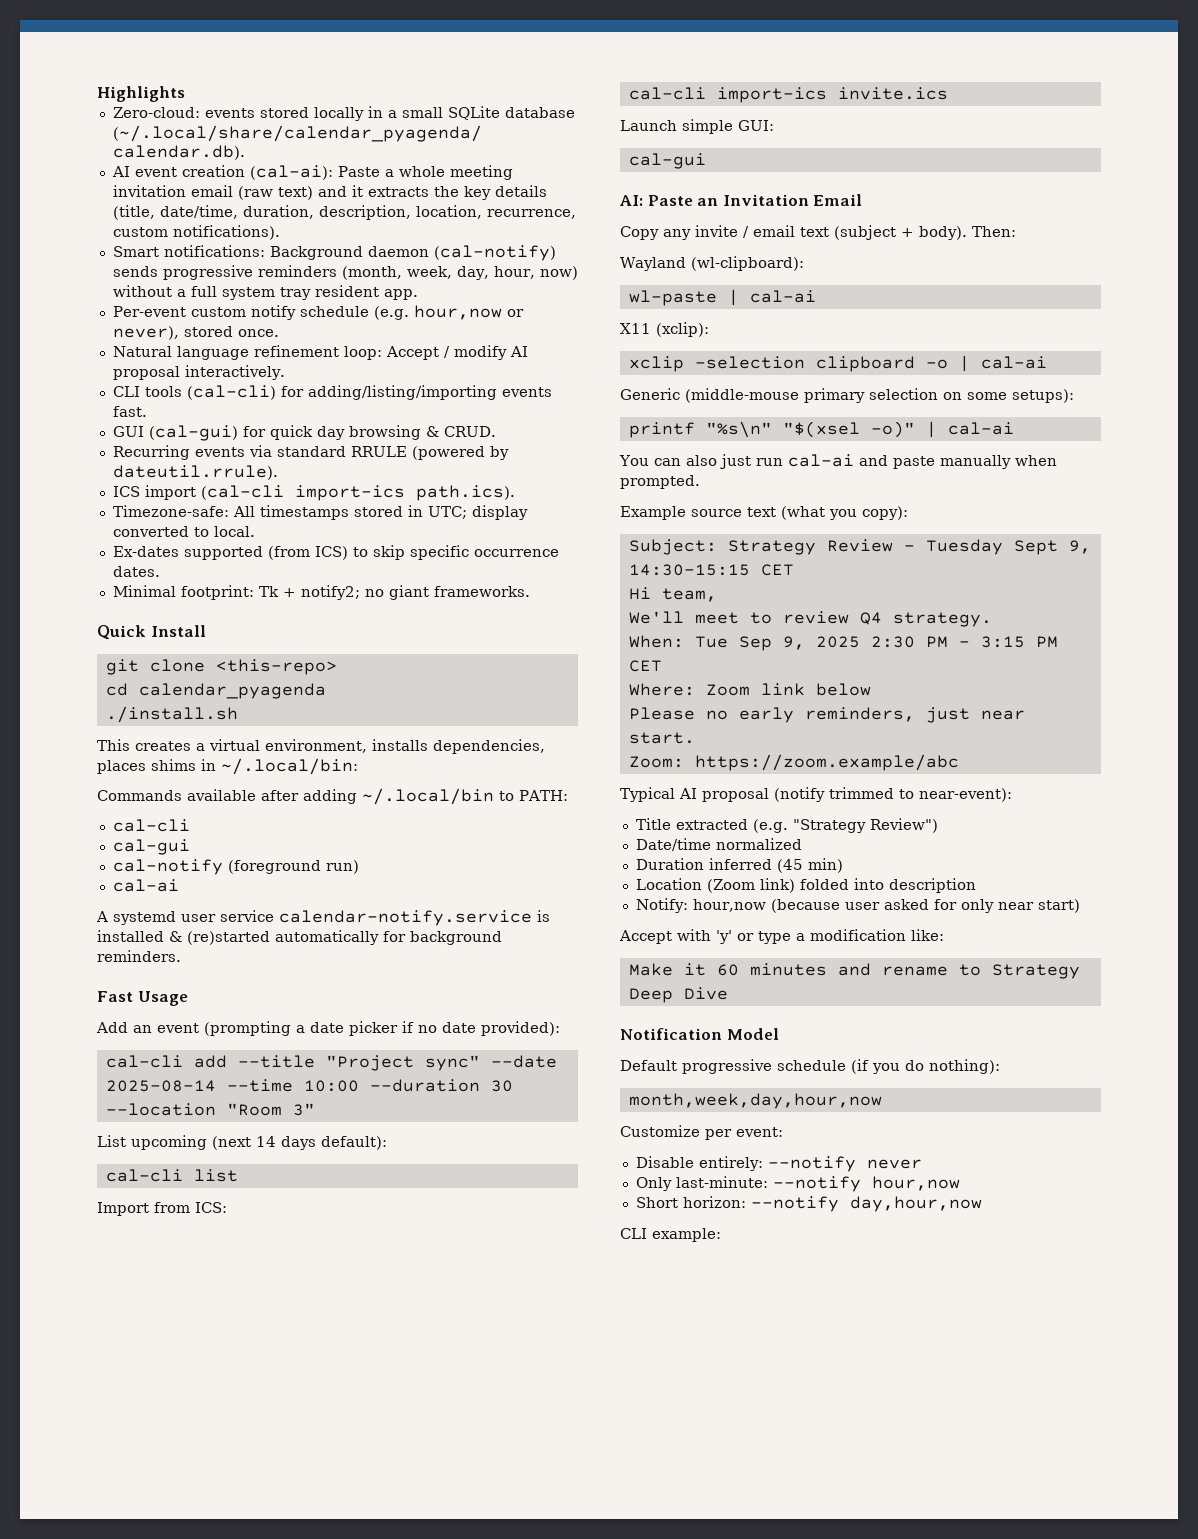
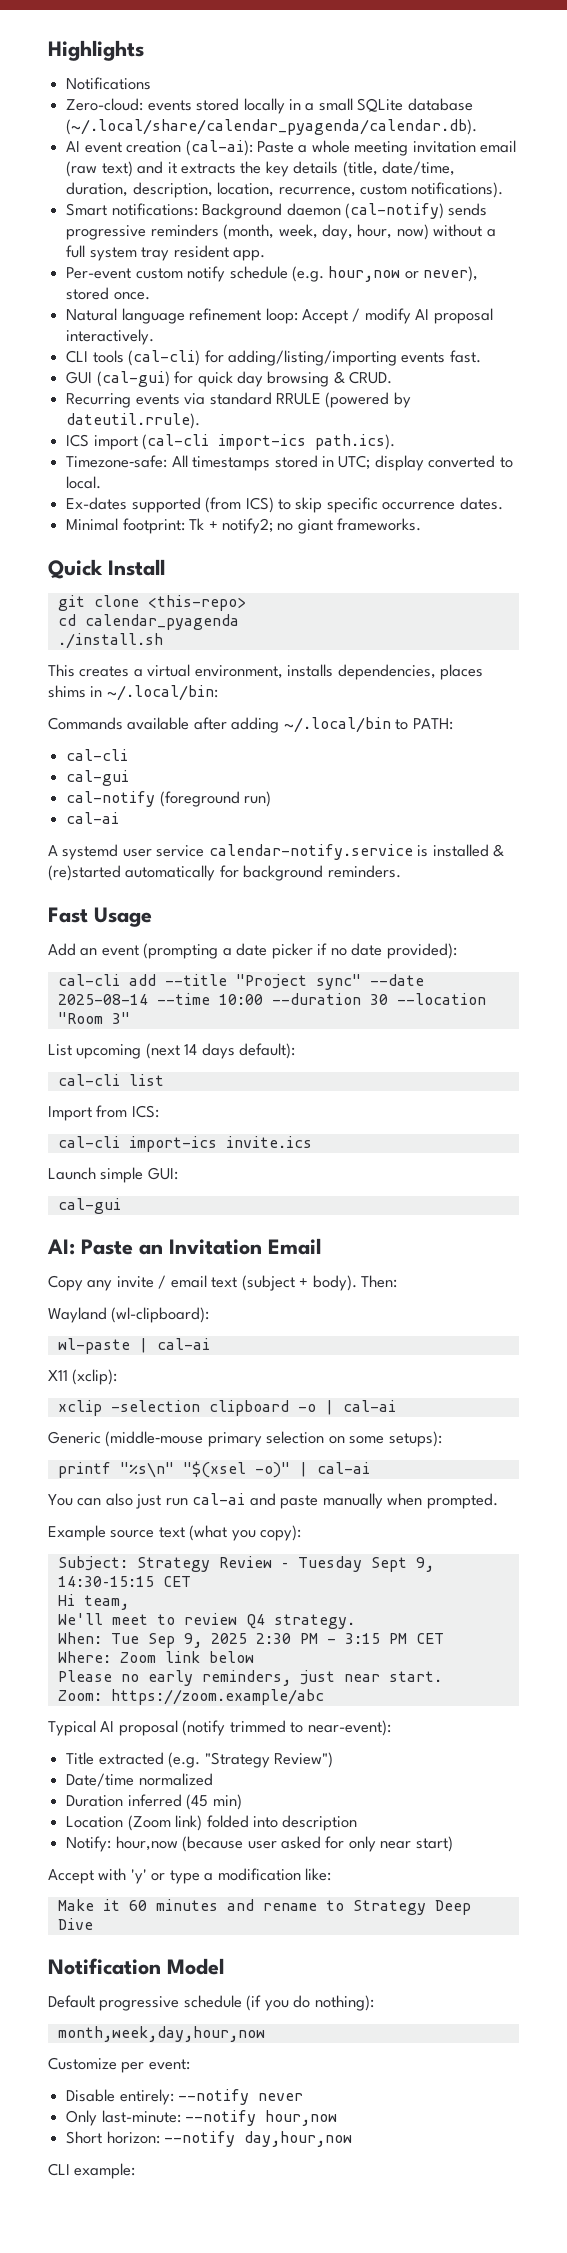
(185, 94) none -> [66,77,152,90] // Notifications

